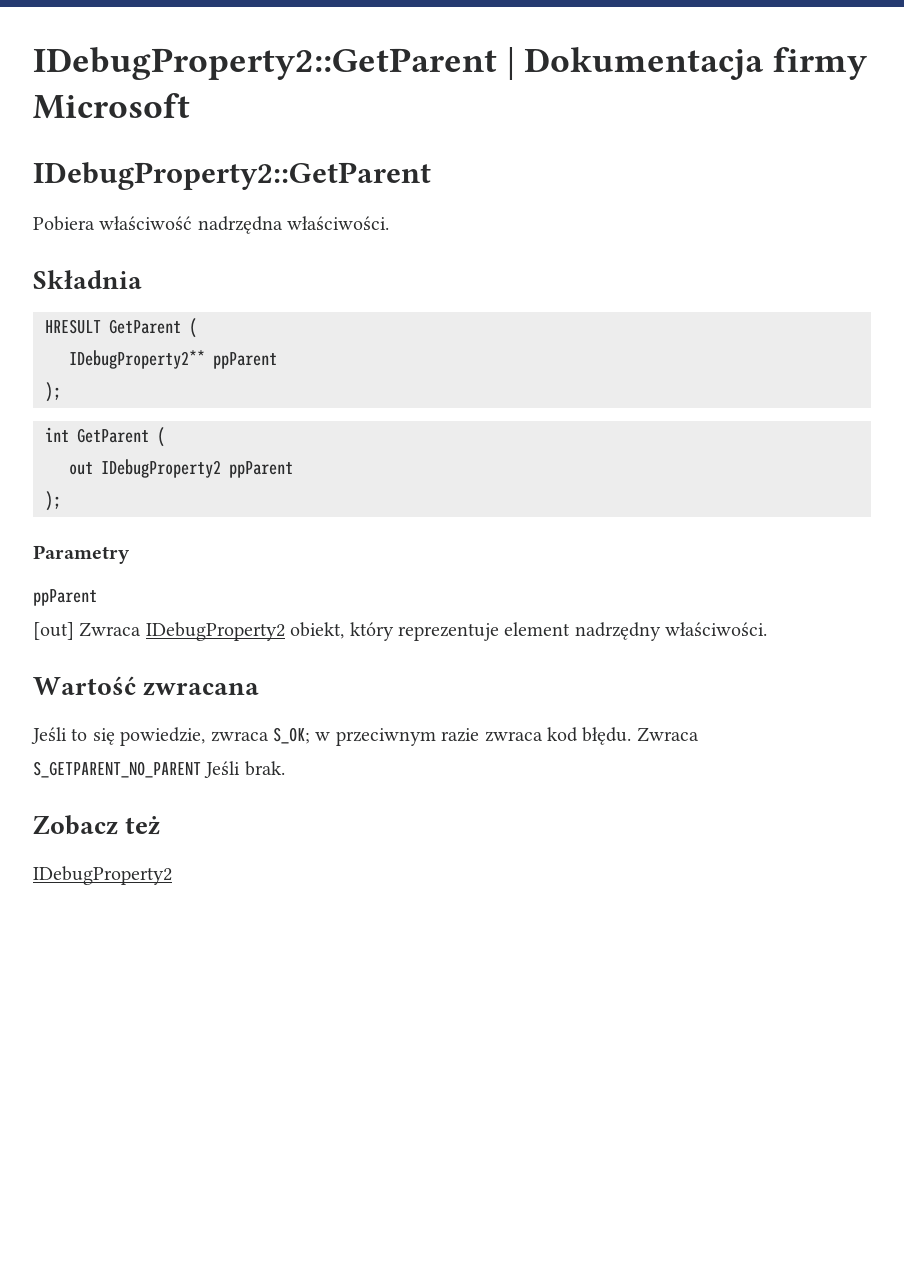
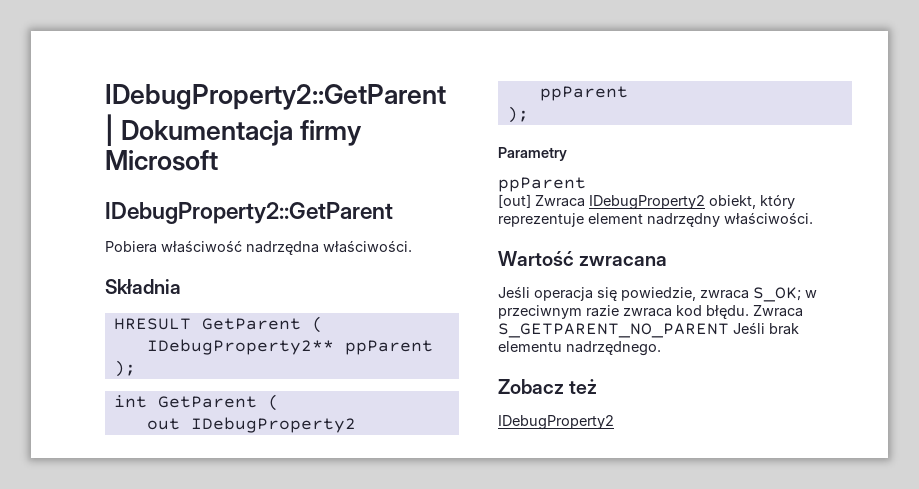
[71,728,88,741] to -> [534,287,593,301] operacja
[244,761,285,776] brak. -> [769,323,799,335] [498,341,661,356] brak elementu nadrzędnego.

